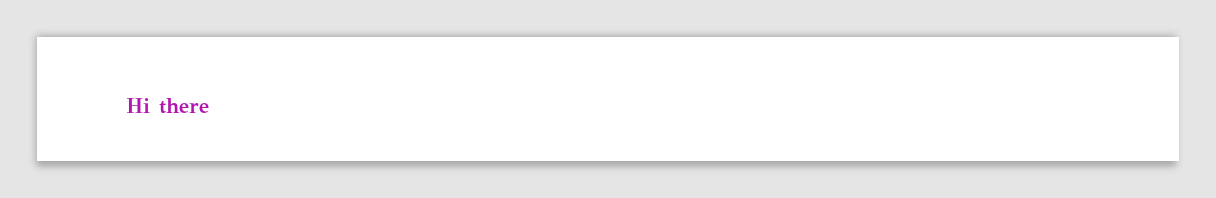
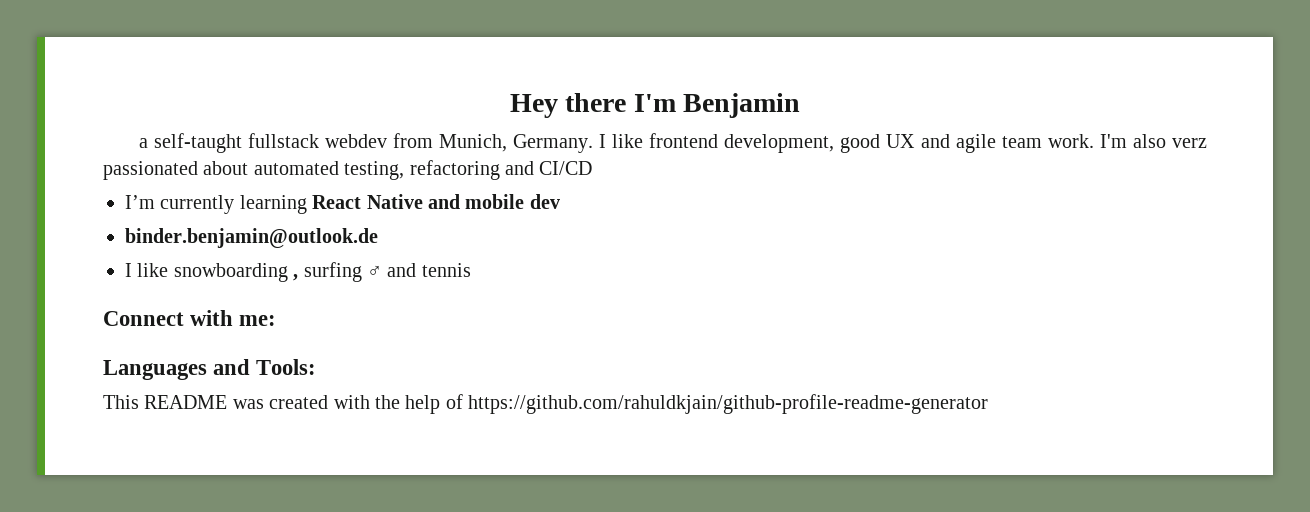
[126,98,209,114] Hi there -> [509,93,801,118] [138,133,1208,153] [103,160,593,180] [125,194,560,214] [125,228,378,248] [125,262,471,282] [103,310,277,326] [103,359,317,380] [103,394,989,414] Hey there I'm Benjamin // a self-taught fullstack webdev from Munich, Germany. I like frontend development, good UX and agile team work. I'm also verz passionated about automated testing, refactoring and CI/CD // I’m currently learning React Native and mobile dev // binder.benjamin@outlook.de // I like snowboarding , surfing ♂ and tennis // Connect with me: // Languages and Tools: // This README was created with the help of https://github.com/rahuldkjain/github-profile-readme-generator

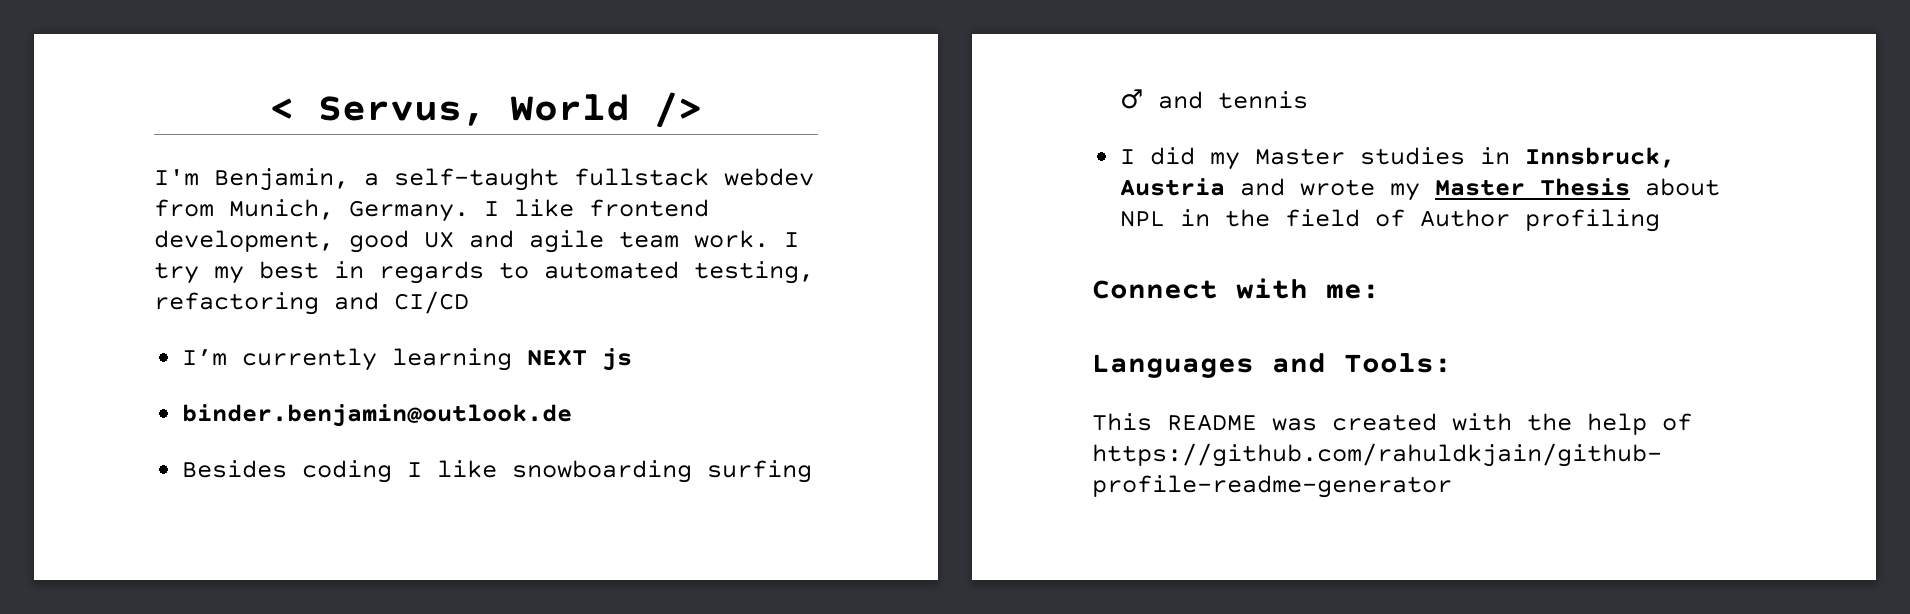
[509,93,801,118] Hey there I'm Benjamin // -> [270,92,702,128] [154,168,349,191] < Servus, World /> // I'm Benjamin,
[1099,134,1208,148] [103,161,249,180] I'm also verz passionated about -> [784,232,799,247] [154,261,529,284] I try my best in regards to
[312,194,560,209] React Native and mobile dev -> [527,348,633,371] NEXT js
(378, 238) none -> [182,460,393,483] Besides coding
[293,274,299,281] , -> (693, 471) none
(471, 270) none -> [1120,147,1676,170] [1120,178,1721,201] [1120,209,1661,232] // I did my Master studies in Innsbruck, Austria and wrote my Master Thesis about NPL in the field of Author profiling

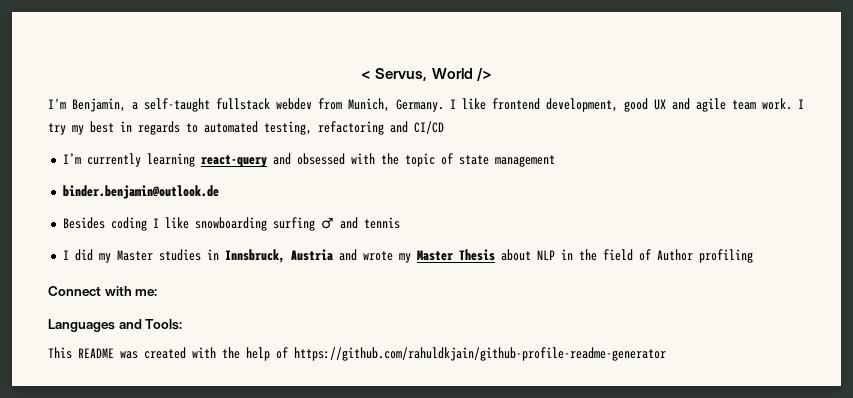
[527,348,633,371] NEXT js -> [200,153,555,167] react-query and obsessed with the topic of state management
[1120,211,1166,227] NPL -> [536,250,555,260] NLP

